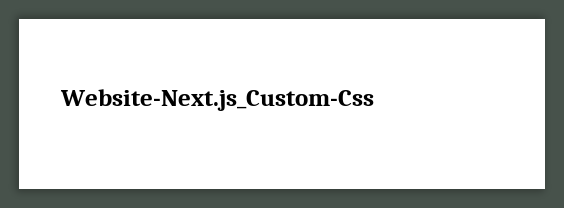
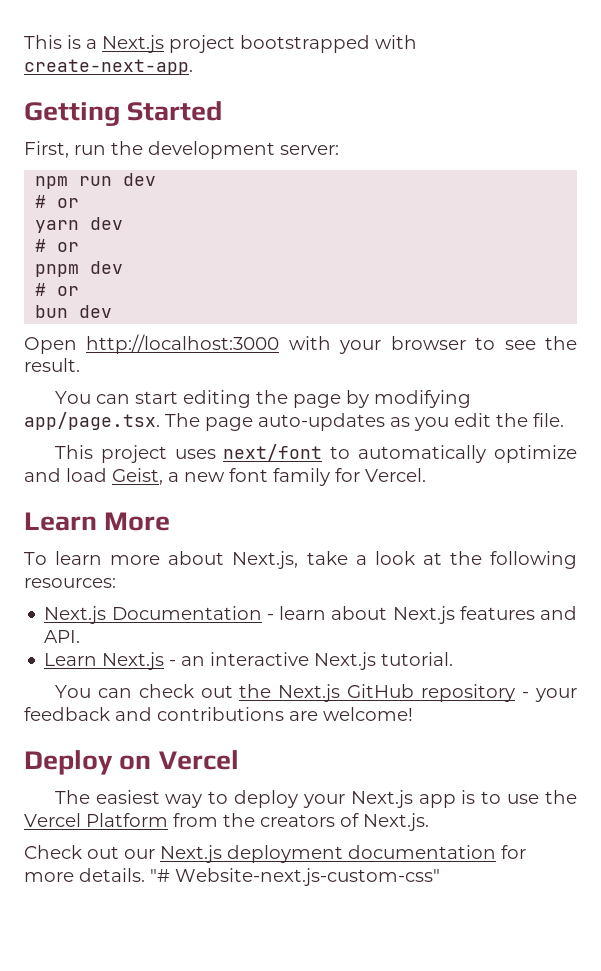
[60,89,374,111] Website-Next.js_Custom-Css -> [24,35,417,53] [24,59,193,75] [24,101,223,126] [24,141,339,159] [35,173,157,189] [35,195,80,208] [35,217,124,233] [35,239,80,252] [35,261,124,277] [35,283,80,296] [35,305,113,318] [24,334,578,354] [24,358,80,372] [54,390,471,408] [24,412,564,431] [54,444,577,463] [24,468,426,486] [24,512,171,531] [24,551,578,569] [24,578,116,588] [44,606,577,624] [44,630,81,643] [44,652,454,670] [54,684,577,702] [24,707,413,721] [24,750,239,775] [54,790,577,808] [24,813,429,831] [24,845,526,863] [24,868,440,886] This is a Next.js project bootstrapped with create-next-app. // Getting Started // First, run the development server: // npm run dev // # or // yarn dev // # or // pnpm dev // # or // bun dev // Open http://localhost:3000 with your browser to see the result. // You can start editing the page by modifying app/page.tsx. The page auto-updates as you edit the file. // This project uses next/font to automatically optimize and load Geist, a new font family for Vercel. // Learn More // To learn more about Next.js, take a look at the following resources: // Next.js Documentation - learn about Next.js features and API. // Learn Next.js - an interactive Next.js tutorial. // You can check out the Next.js GitHub repository - your feedback and contributions are welcome! // Deploy on Vercel // The easiest way to deploy your Next.js app is to use the Vercel Platform from the creators of Next.js. // Check out our Next.js deployment documentation for more details. "# Website-next.js-custom-css"

